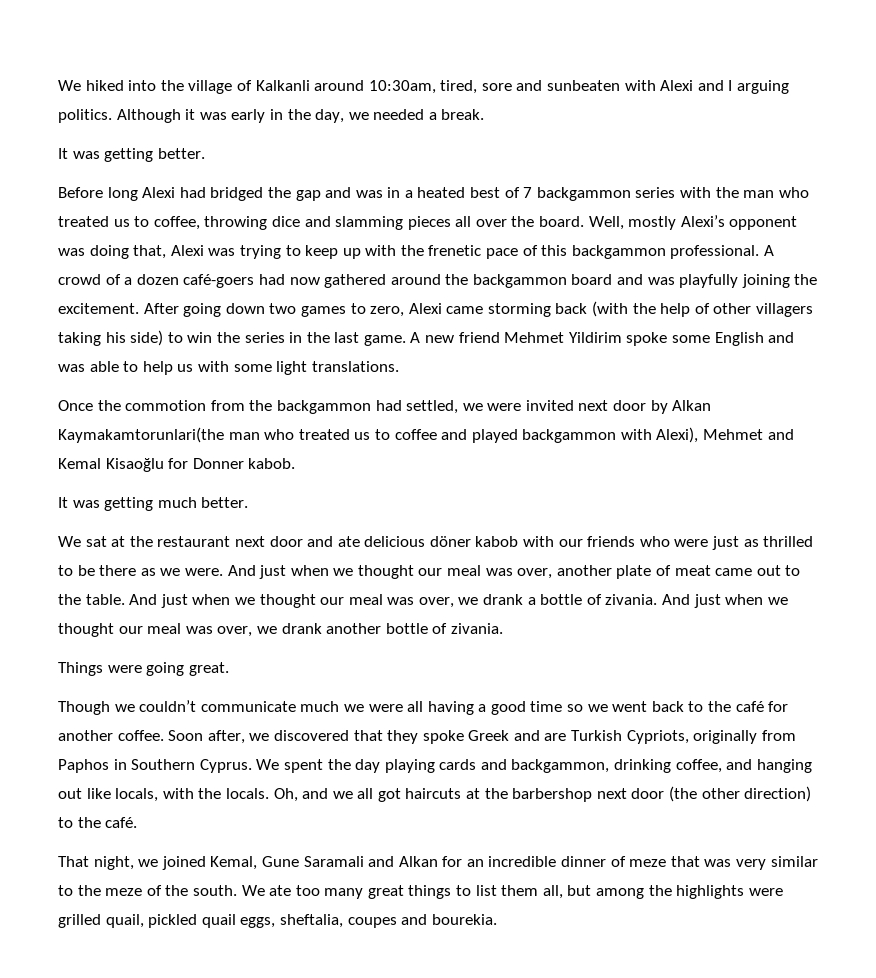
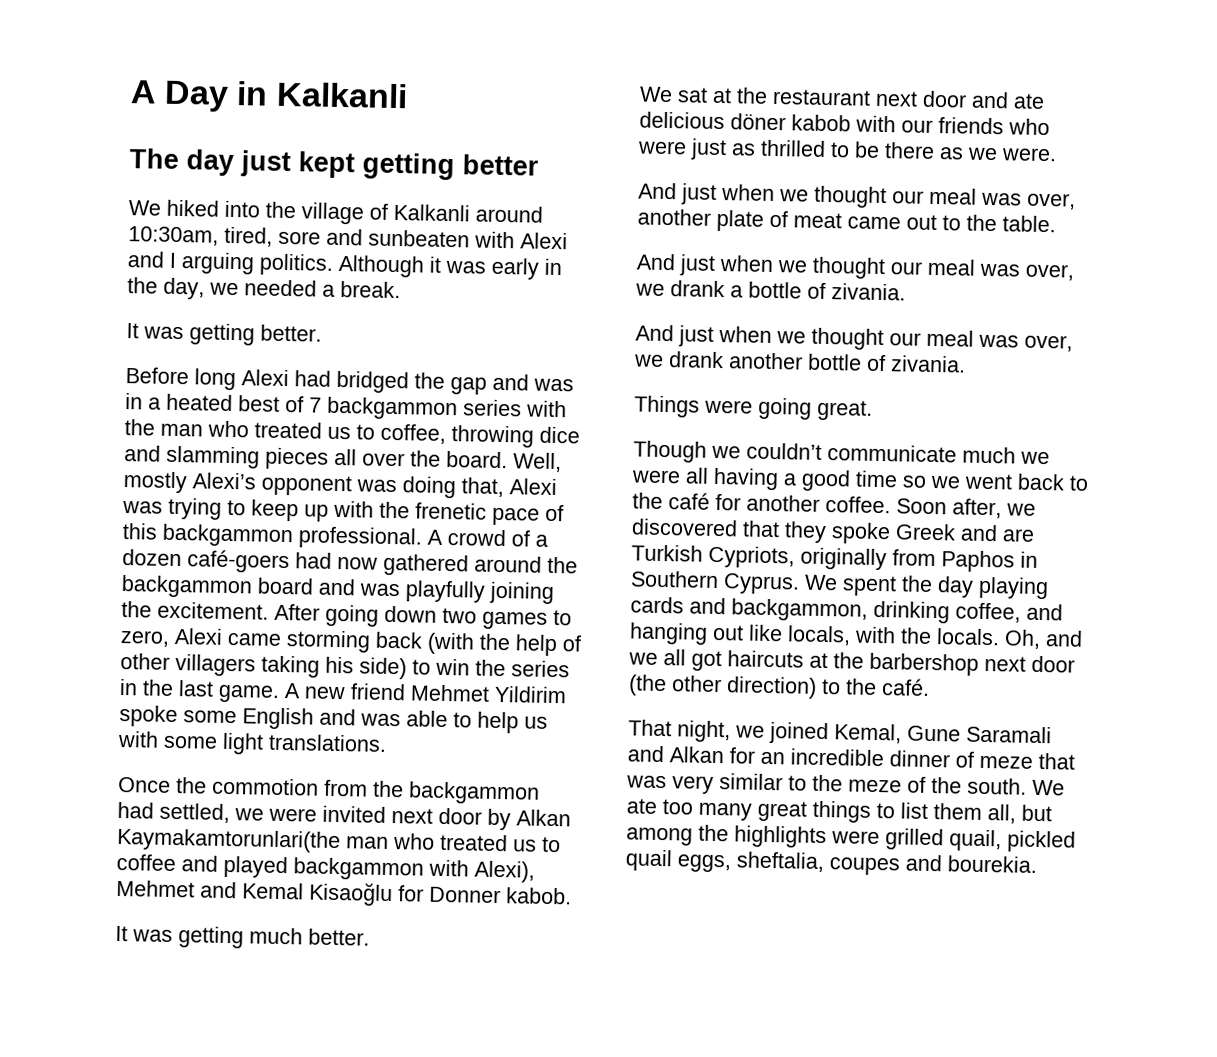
(58, 85) none -> [130,80,408,112] [129,148,539,181] A Day in Kalkanli // The day just kept getting better //
(223, 572) none -> (1057, 154) //
(125, 599) none -> (1056, 224) //
(658, 599) none -> (906, 292) //

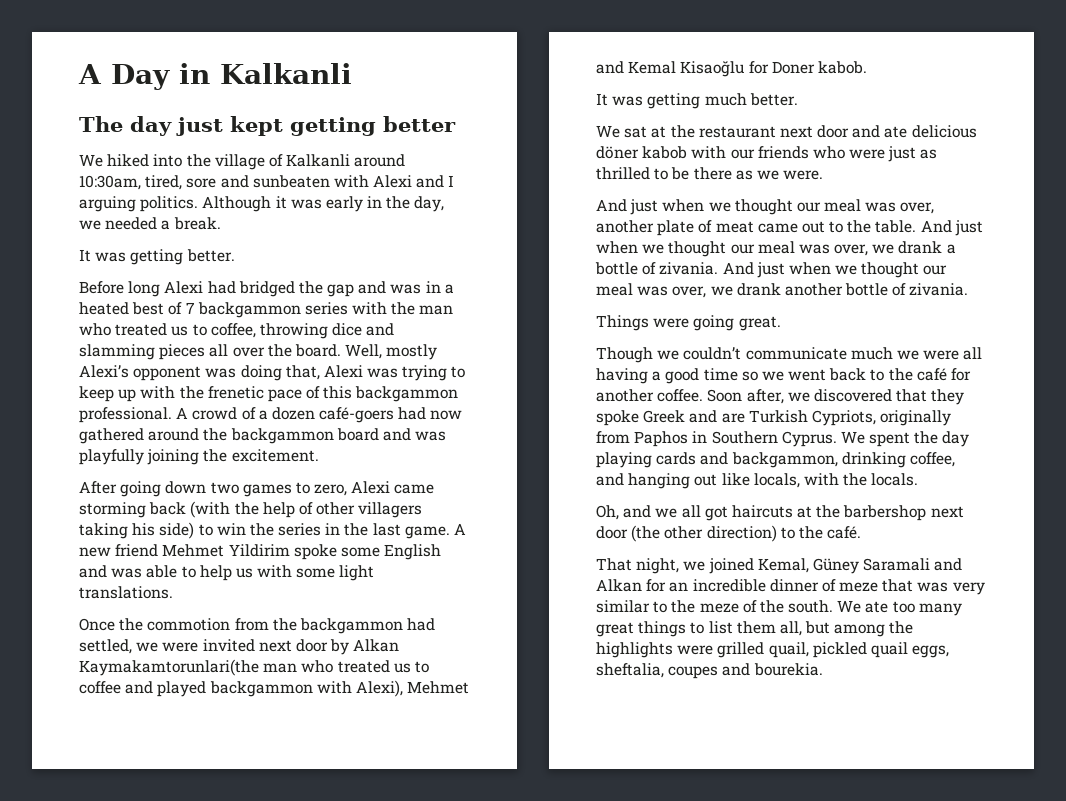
(269, 610) none -> (319, 455) //
[429,886,501,904] Donner -> [771,61,815,74] Doner
(1056, 224) // -> (917, 226) none
(906, 292) // -> (719, 268) none
(1000, 637) none -> (919, 479) //
[907,725,961,742] Gune -> [812,558,859,574] Güney

